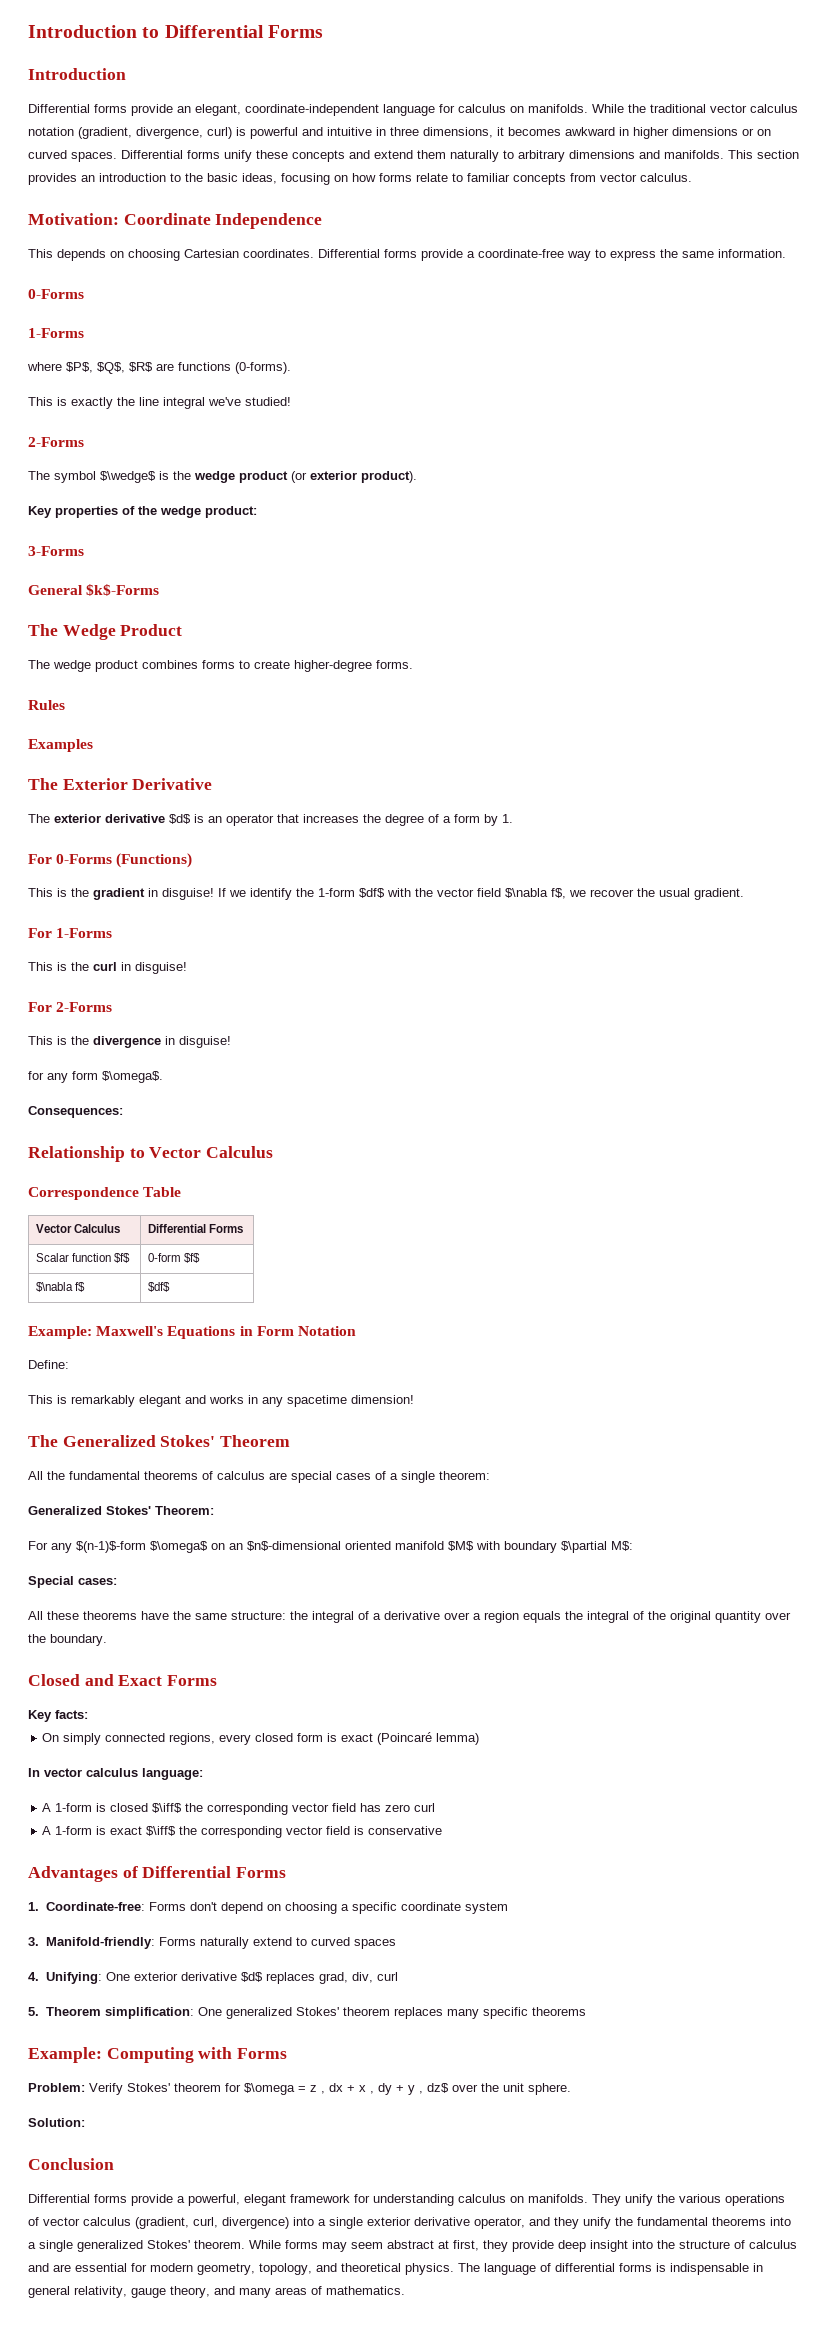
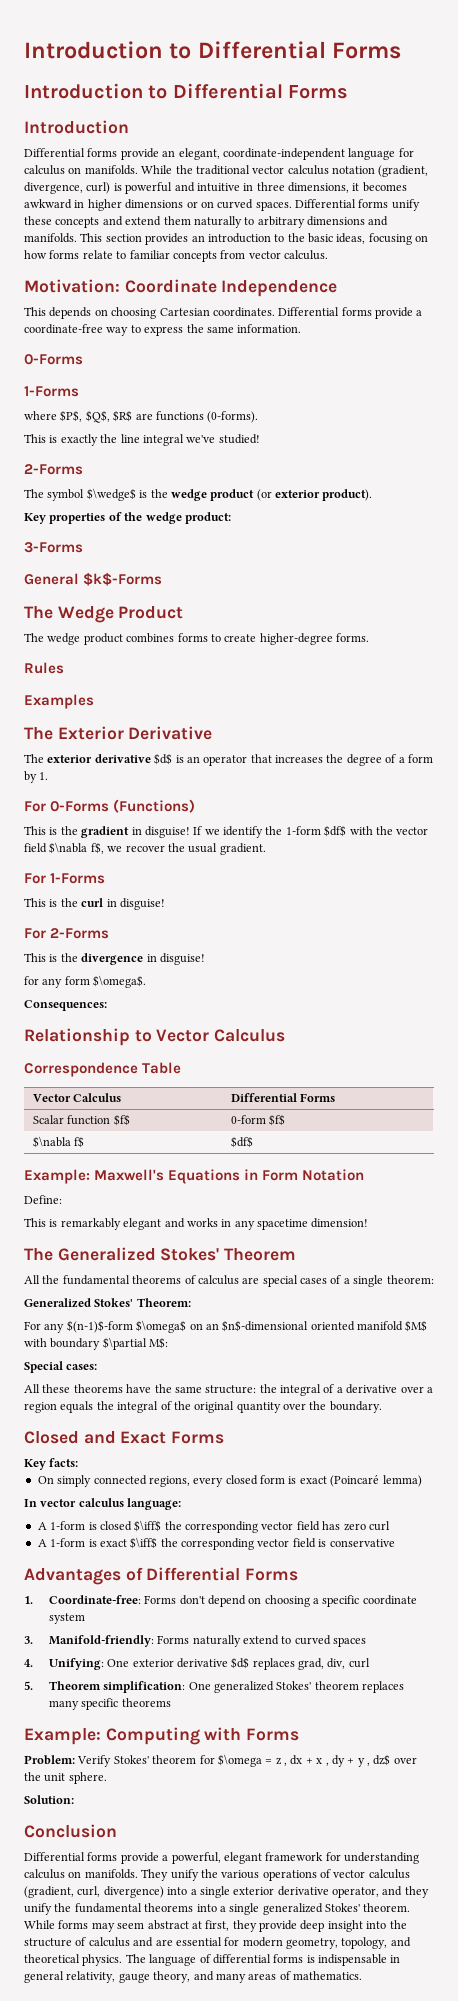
[28,25,323,38] Introduction to Differential Forms -> [24,41,402,59] [24,83,349,99] Introduction to Differential Forms // Introduction to Differential Forms

